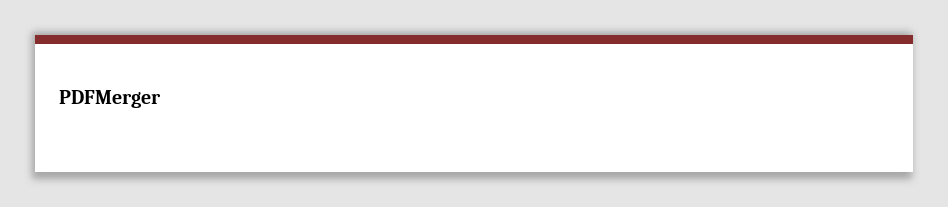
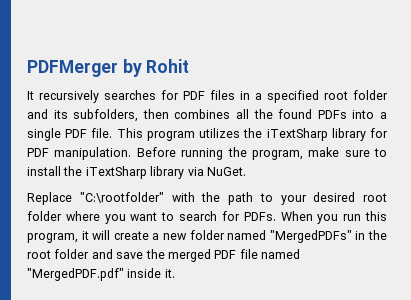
(161, 99) none -> [122,59,190,77] [27,90,388,103] [27,109,388,122] [27,128,389,141] [27,147,387,160] [27,166,246,179] [27,192,387,205] [27,211,387,224] [27,230,387,243] [27,249,300,262] [27,268,175,281] by Rohit // It recursively searches for PDF files in a specified root folder and its subfolders, then combines all the found PDFs into a single PDF file. This program utilizes the iTextSharp library for PDF manipulation. Before running the program, make sure to install the iTextSharp library via NuGet. // Replace "C:\rootfolder" with the path to your desired root folder where you want to search for PDFs. When you run this program, it will create a new folder named "MergedPDFs" in the root folder and save the merged PDF file named "MergedPDF.pdf" inside it.

